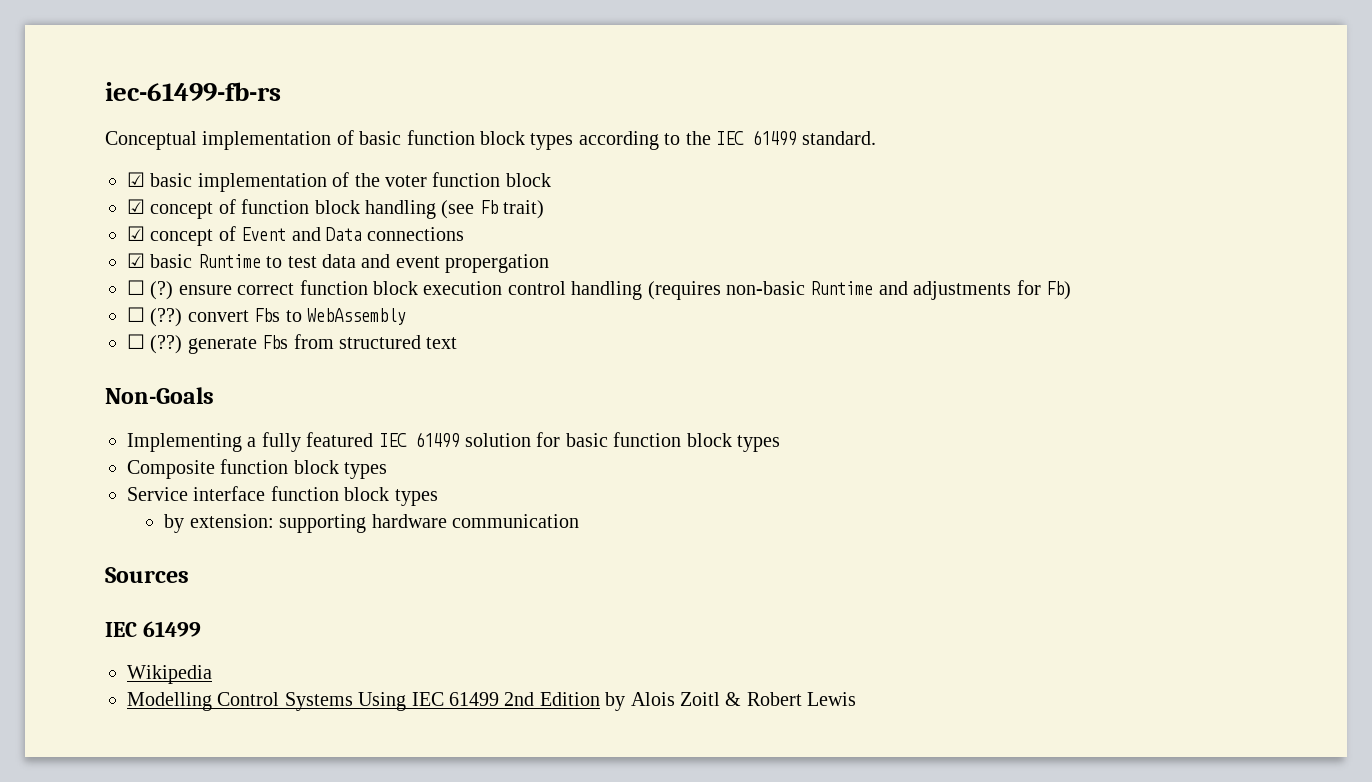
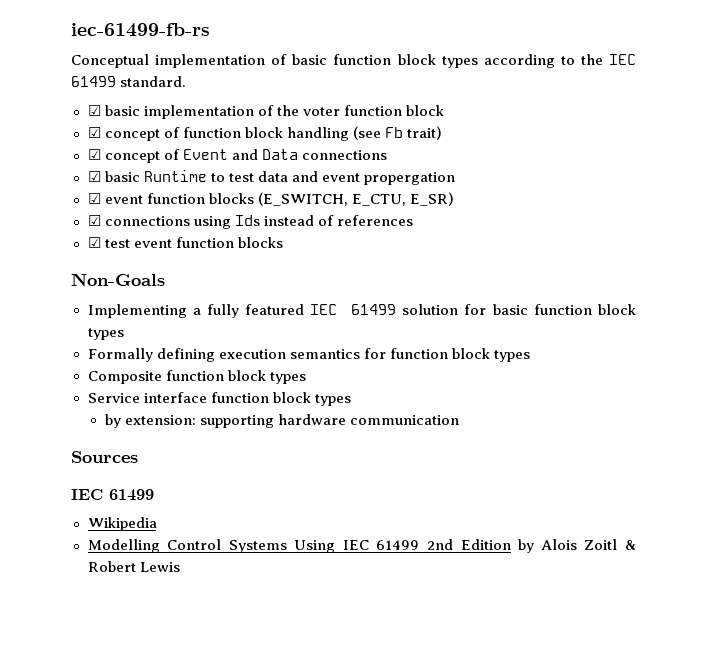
[127,280,1071,300] [127,307,406,327] [127,334,458,354] ☐ (?) ensure correct function block execution control handling (requires non-basic Runtime and adjustments for Fb) // ☐ (??) convert Fbs to WebAssembly // ☐ (??) generate Fbs from structured text -> [87,192,454,206] [87,215,413,229] [87,237,283,248] ☑ event function blocks (E_SWITCH, E_CTU, E_SR) // ☑ connections using Ids instead of references // ☑ test event function blocks
(780, 443) none -> [87,348,530,362] // Formally defining execution semantics for function block types

